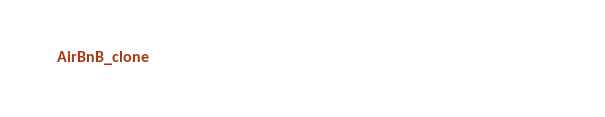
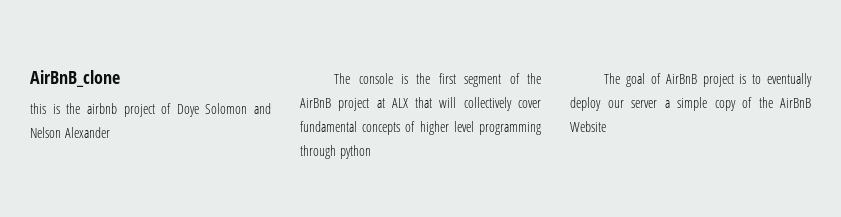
(149, 58) none -> [30,103,271,117] [30,127,110,138] [334,73,541,87] [300,97,541,111] [300,121,541,135] [300,145,371,159] [604,73,812,87] [570,97,811,111] [570,121,606,132] // this is the airbnb project of Doye Solomon and Nelson Alexander // The console is the first segment of the AirBnB project at ALX that will collectively cover fundamental concepts of higher level programming through python // The goal of AirBnB project is to eventually deploy our server a simple copy of the AirBnB Website

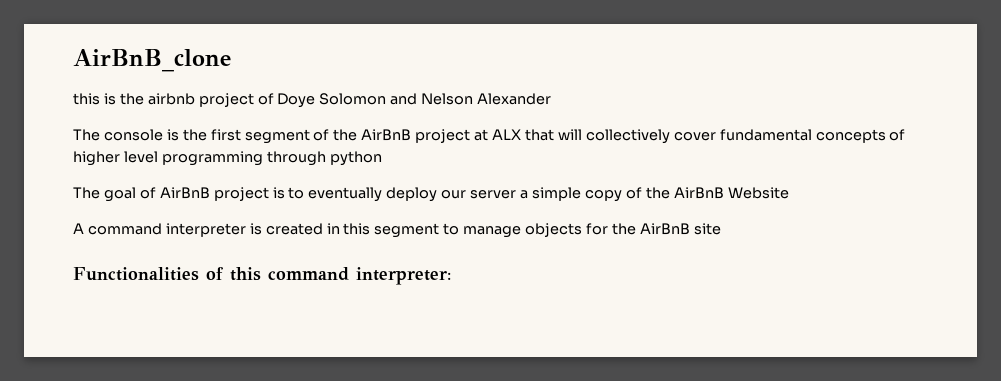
(606, 126) none -> [73,223,721,238] [73,267,451,285] // A command interpreter is created in this segment to manage objects for the AirBnB site // Functionalities of this command interpreter:

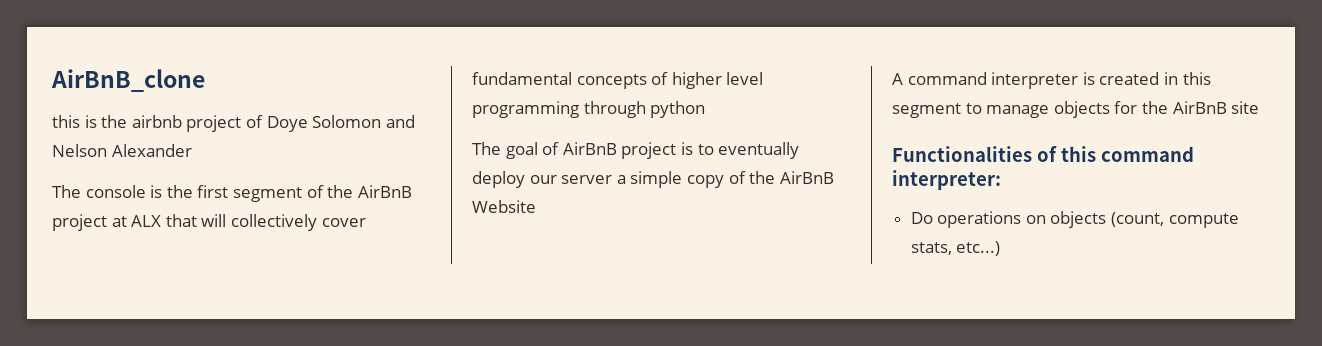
(451, 276) none -> [910,211,1239,228] [910,241,1001,256] // Do operations on objects (count, compute stats, etc...)

